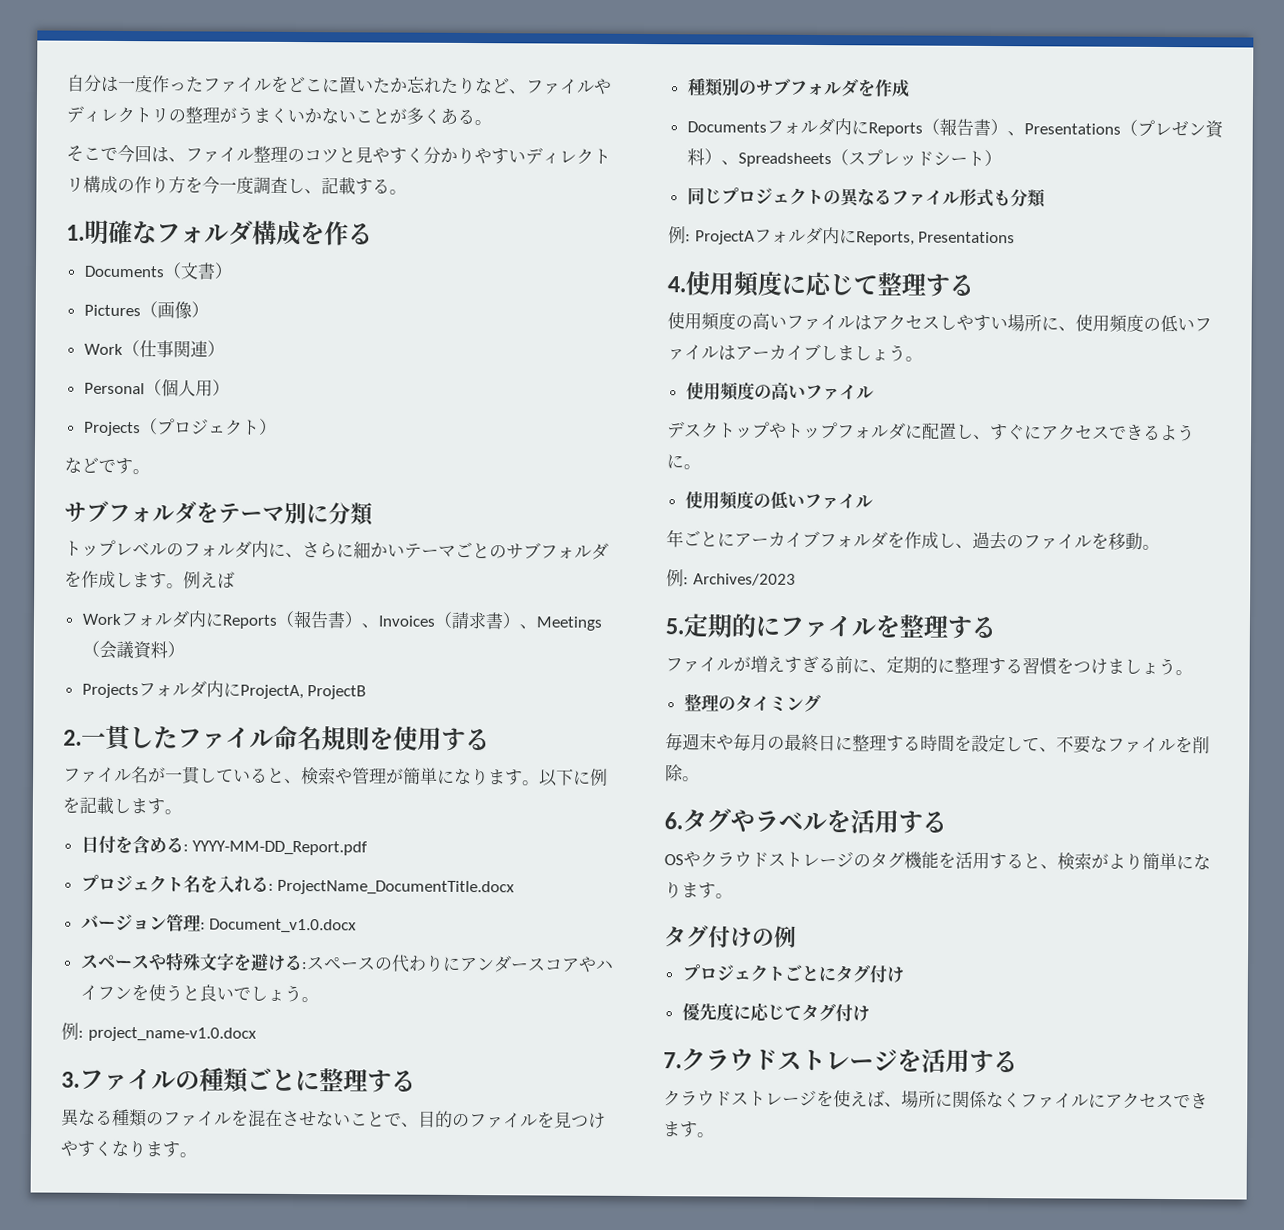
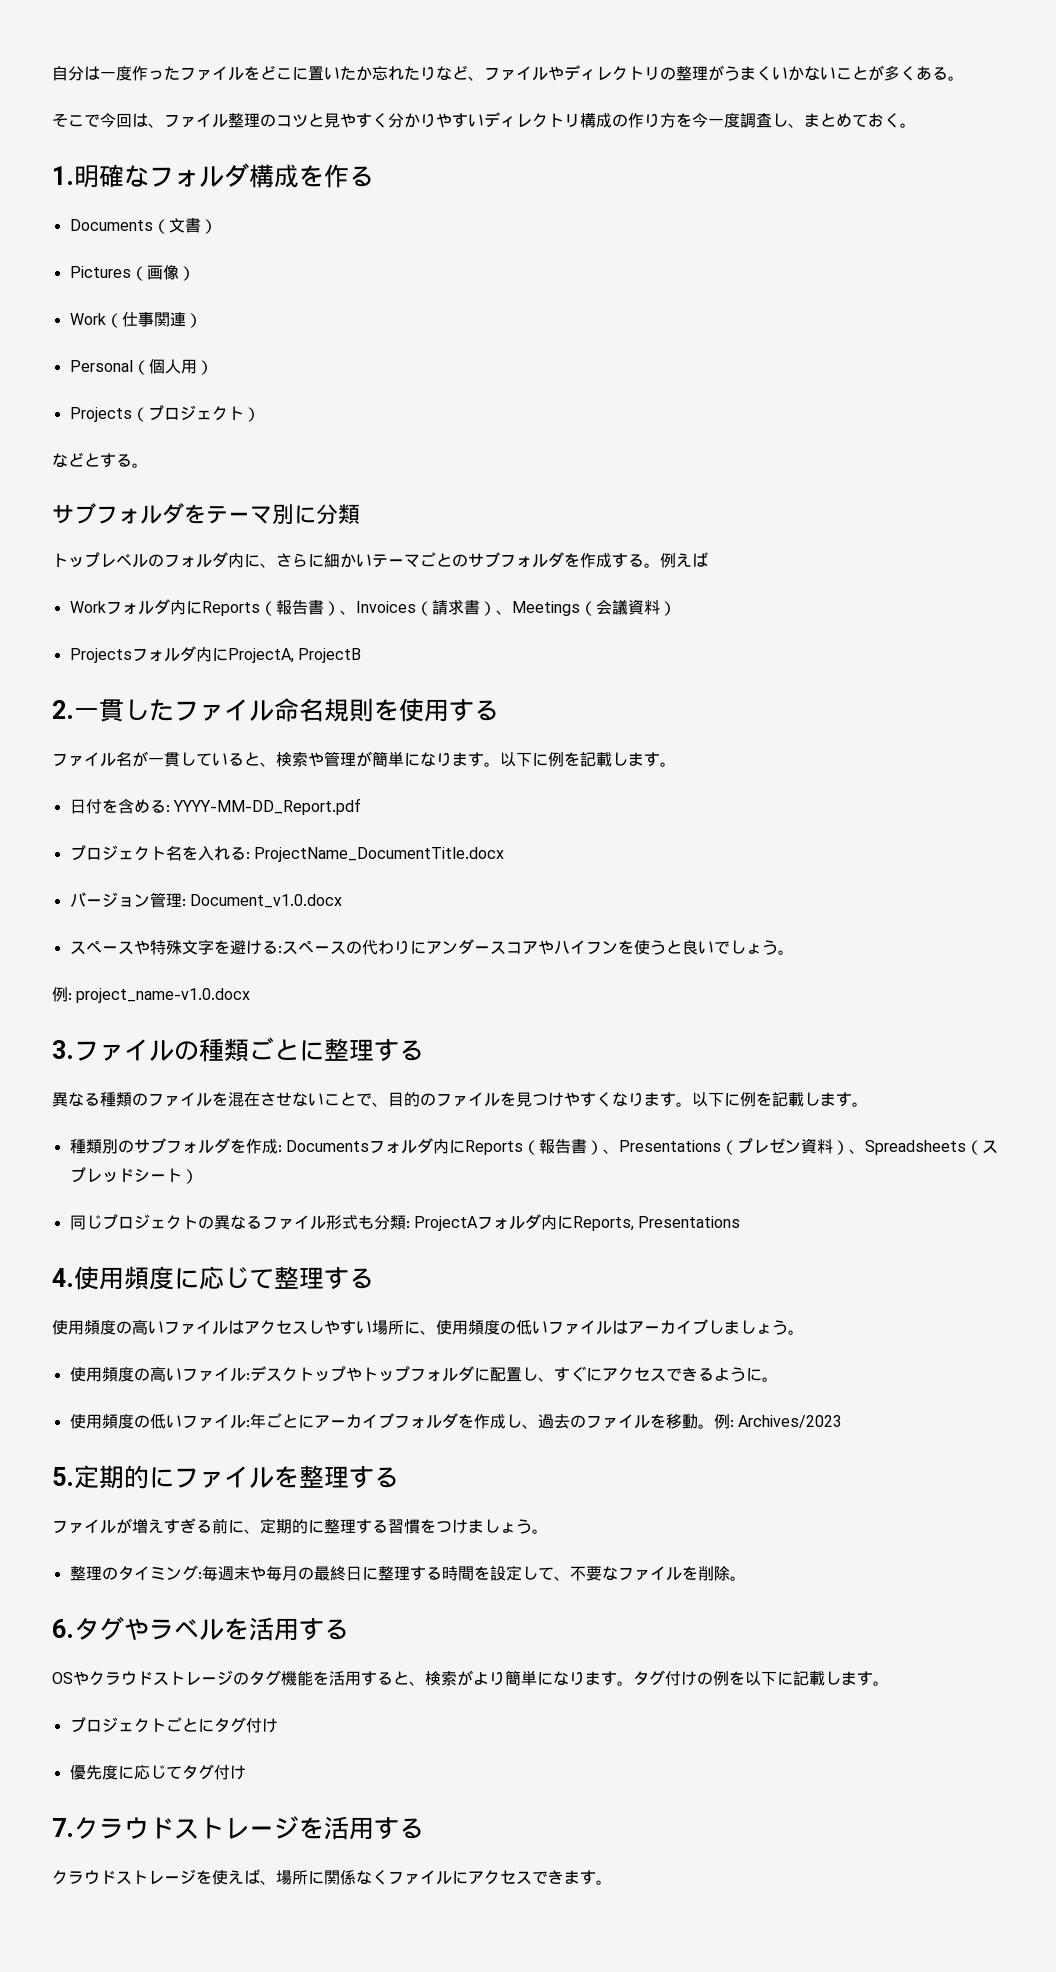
[321,177,390,196] 記載する -> [804,113,900,128] まとめておく
[98,457,133,475] です -> [84,453,132,468] とする
[115,571,167,589] します -> [612,553,644,568] する
(197, 1155) none -> [692,1092,868,1107] 以下に例を記載します。
(910, 88) // -> [277,1145,282,1152] :
[668,226,686,244] // 例 -> (406, 1222) none
(874, 393) // -> [245,1373,250,1380] :
(873, 502) // -> [245,1420,250,1427] :
(1160, 547) // -> (714, 1426) none
(821, 703) // -> [197,1572,202,1579] :
(733, 896) // -> (633, 1683) none
(797, 936) none -> [729,1671,889,1686] を以下に記載します。

